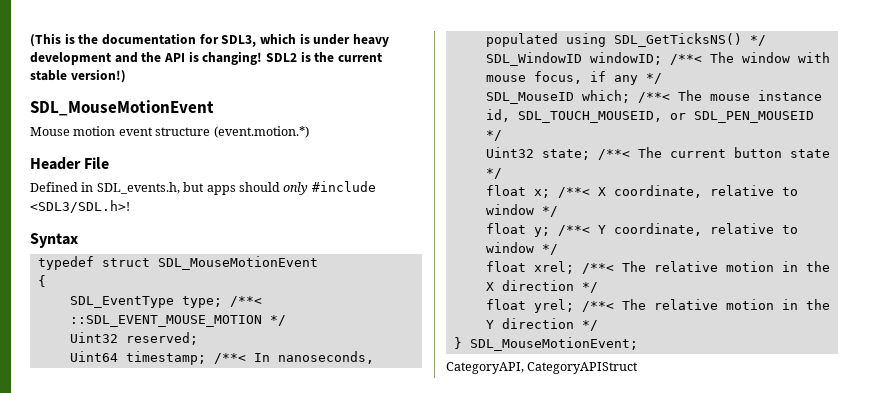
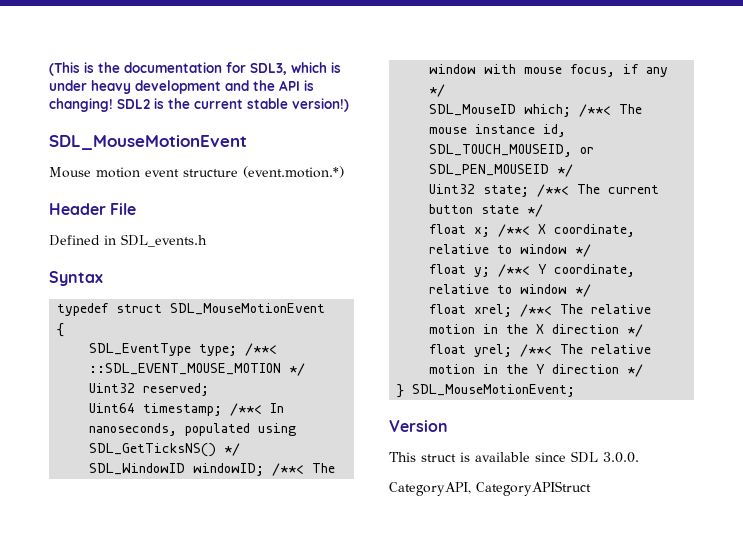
[96,181,376,195] [30,200,130,213] SDL_events.h, but apps should only #include <SDL3/SDL.h>! -> [121,234,207,247] SDL_events.h
(638, 344) none -> [389,420,448,432] [389,451,639,463] // Version // This struct is available since SDL 3.0.0.

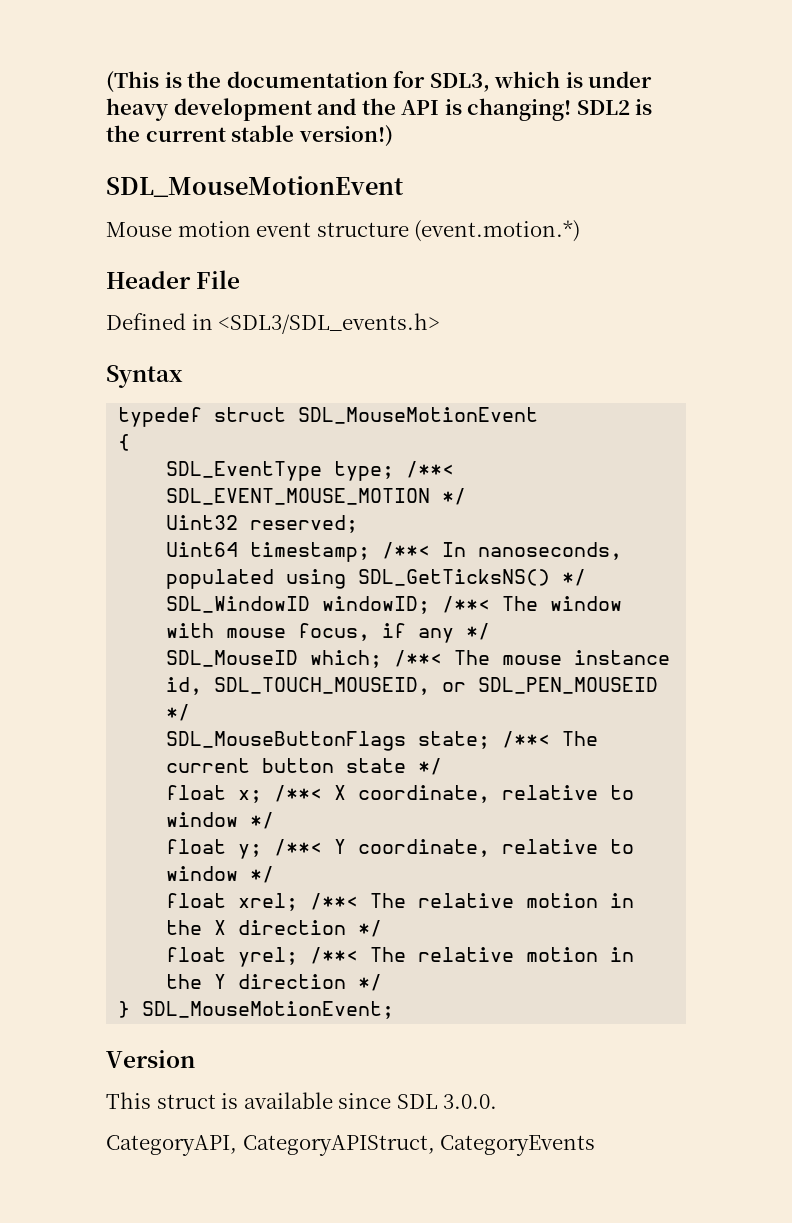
[121,234,207,247] SDL_events.h -> [218,313,441,334] <SDL3/SDL_events.h>
[89,363,282,375] ::SDL_EVENT_MOUSE_MOTION -> [166,488,431,505] SDL_EVENT_MOUSE_MOTION
[429,184,476,194] Uint32 -> [166,731,407,751] SDL_MouseButtonFlags
[476,481,591,496] CategoryAPIStruct -> [242,1135,596,1156] CategoryAPIStruct, CategoryEvents

